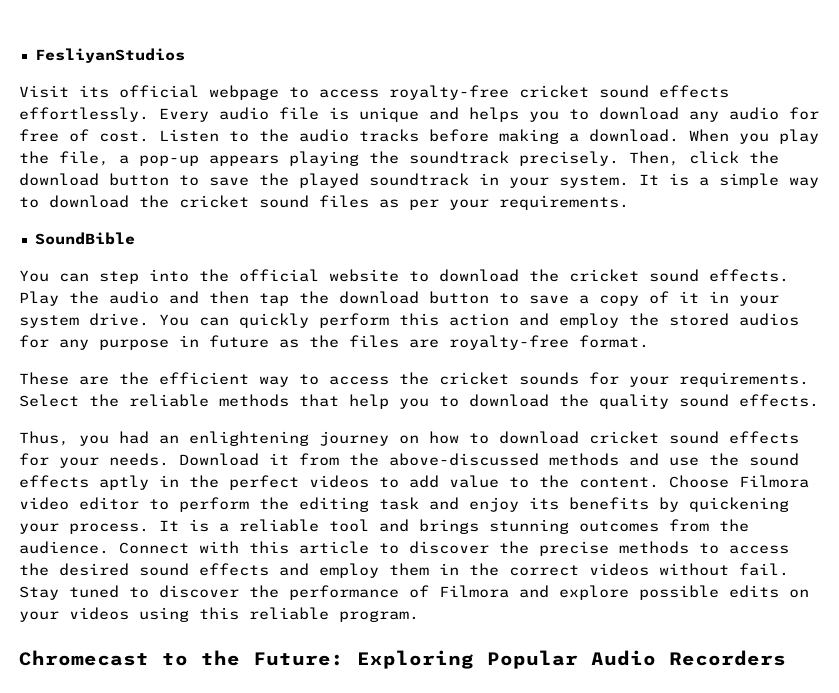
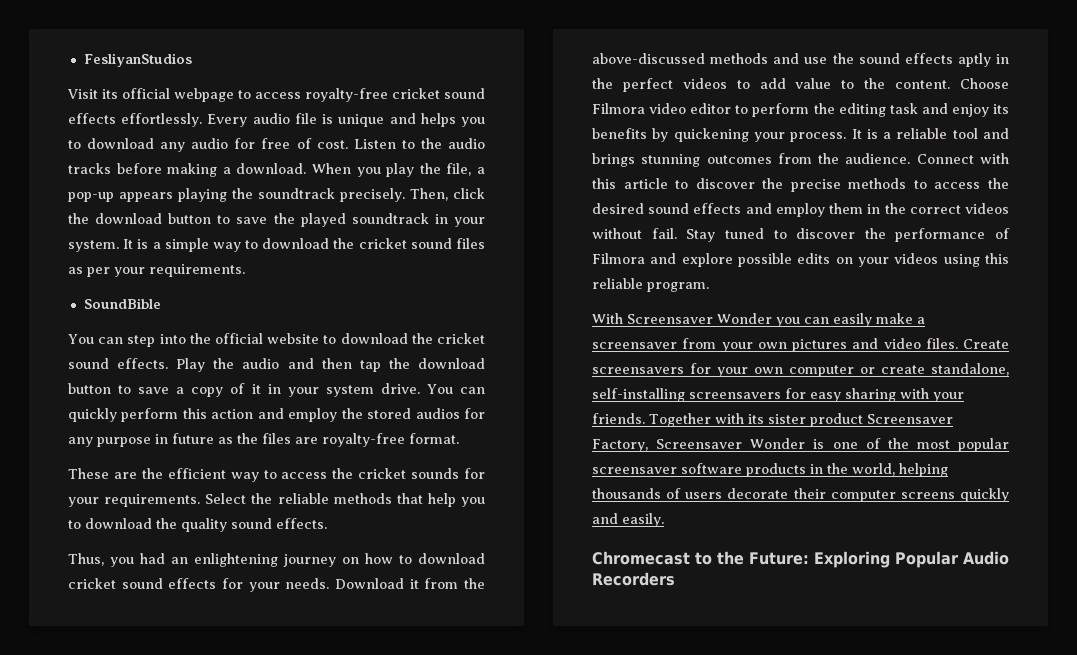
(419, 616) none -> [592,313,925,327] [592,338,1009,352] [592,363,1009,377] [592,388,964,402] [592,413,953,427] [592,438,1009,452] [592,463,948,477] [592,488,1009,502] [592,513,664,527] // With Screensaver Wonder you can easily make a screensaver from your own pictures and video files. Create screensavers for your own computer or create standalone, self-installing screensavers for easy sharing with your friends. Together with its sister product Screensaver Factory, Screensaver Wonder is one of the most popular screensaver software products in the world, helping thousands of users decorate their computer screens quickly and easily.

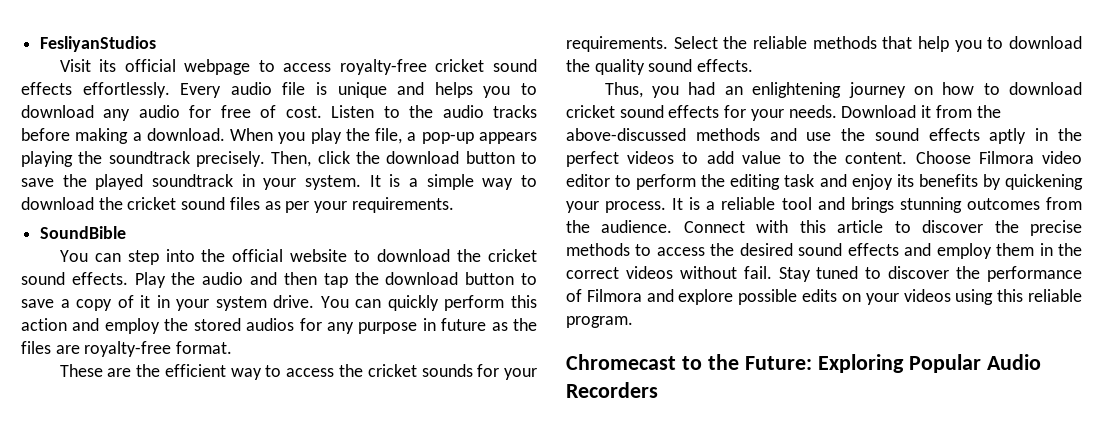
[592,313,925,327] [592,338,1009,352] [592,363,1009,377] [592,388,964,402] [592,413,953,427] [592,438,1009,452] [592,463,948,477] [592,488,1009,502] [592,513,664,527] // With Screensaver Wonder you can easily make a screensaver from your own pictures and video files. Create screensavers for your own computer or create standalone, self-installing screensavers for easy sharing with your friends. Together with its sister product Screensaver Factory, Screensaver Wonder is one of the most popular screensaver software products in the world, helping thousands of users decorate their computer screens quickly and easily. -> (633, 322) none

